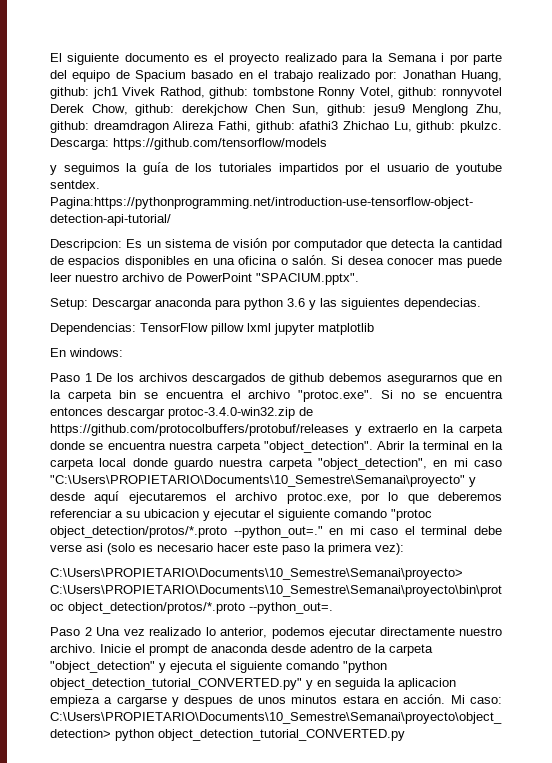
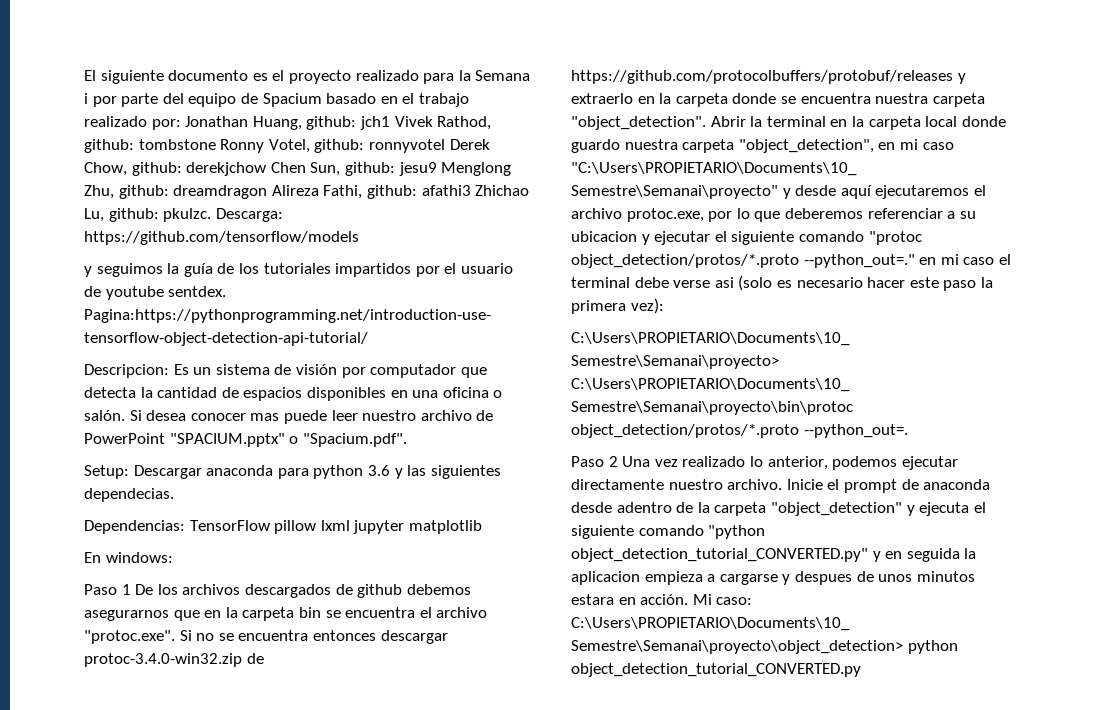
[256,273,359,285] "SPACIUM.pptx". -> [169,433,407,447] "SPACIUM.pptx" o "Spacium.pdf".

